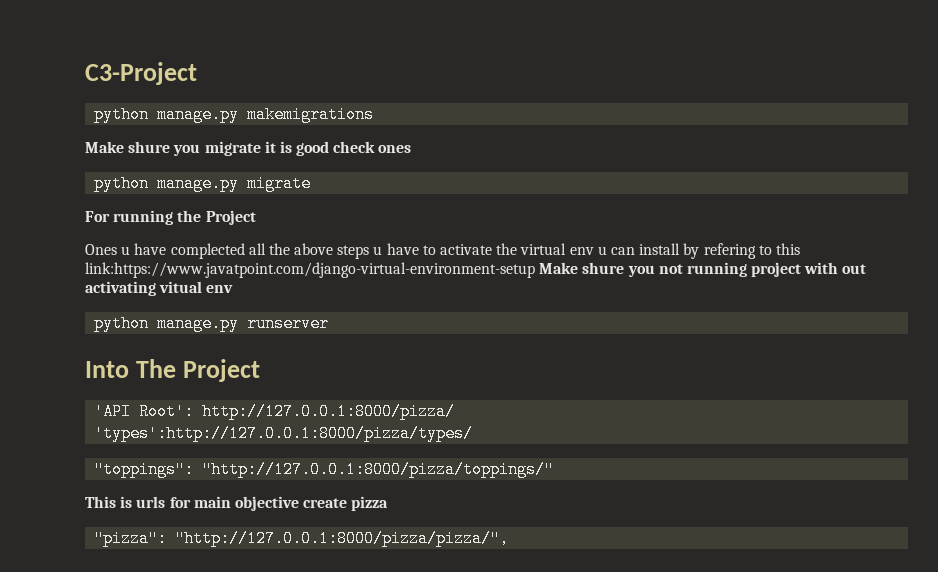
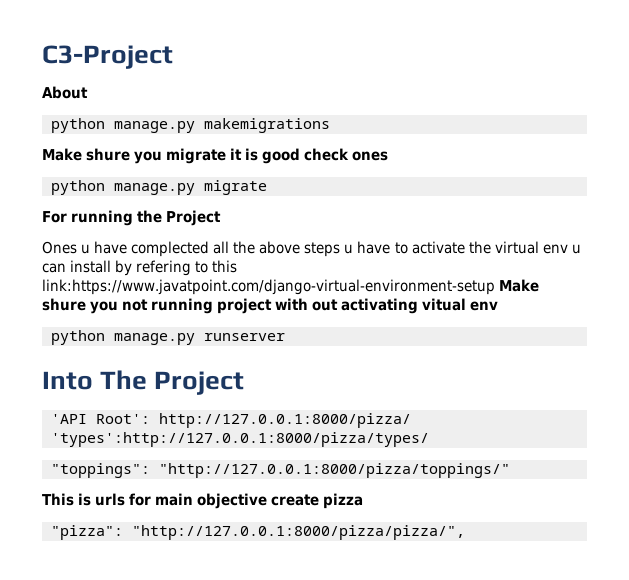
(197, 73) none -> [42,86,88,99] // About

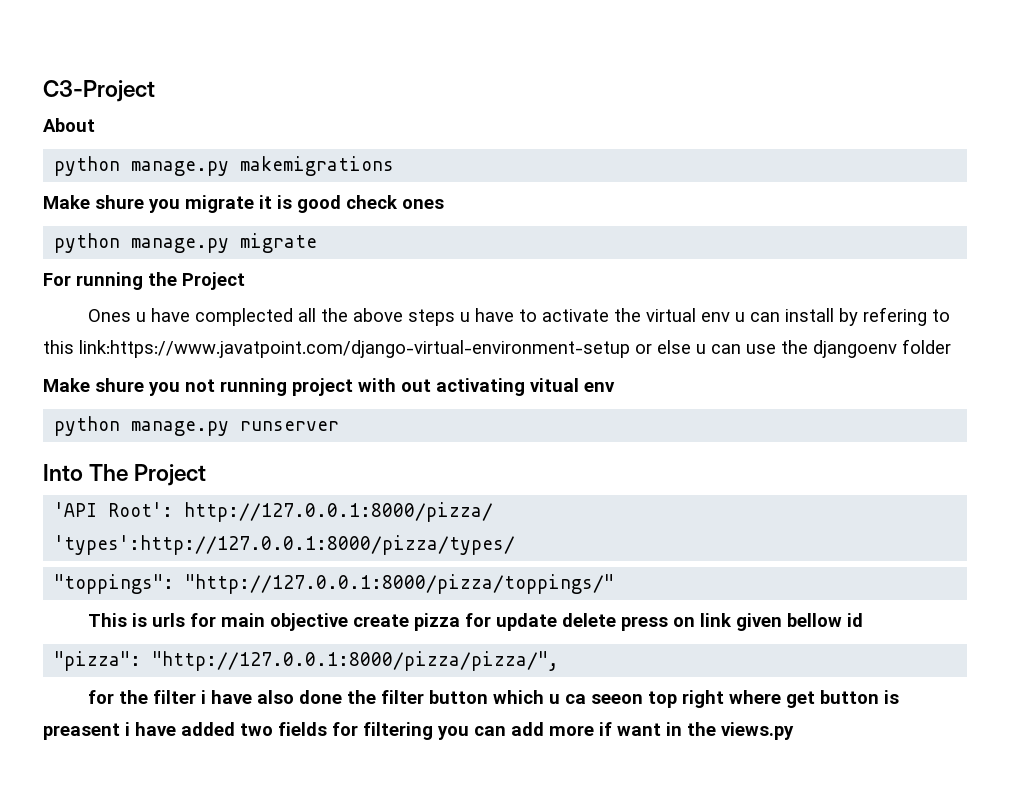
(495, 287) none -> [635,339,951,358] or else u can use the djangoenv folder //
[51,525,465,540] // "pizza": "http://127.0.0.1:8000/pizza/pizza/", -> [464,613,863,631] [54,651,560,671] [87,690,899,708] [43,722,794,740] for update delete press on link given bellow id // "pizza": "http://127.0.0.1:8000/pizza/pizza/", // for the filter i have also done the filter button which u ca seeon top right where get button is preasent i have added two fields for filtering you can add more if want in the views.py

